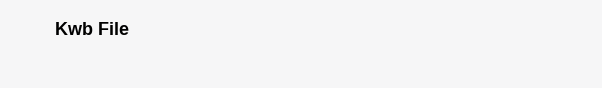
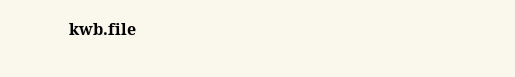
[55,22,129,35] Kwb File -> [69,23,136,35] kwb.file

